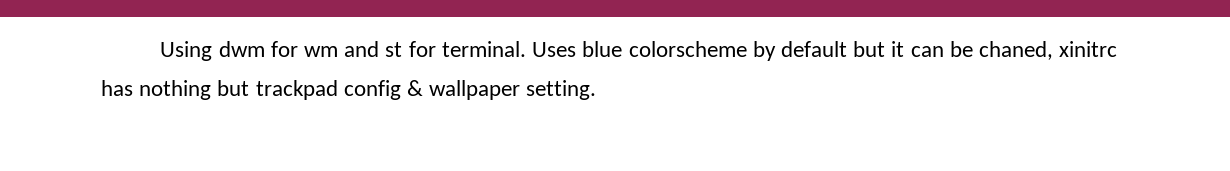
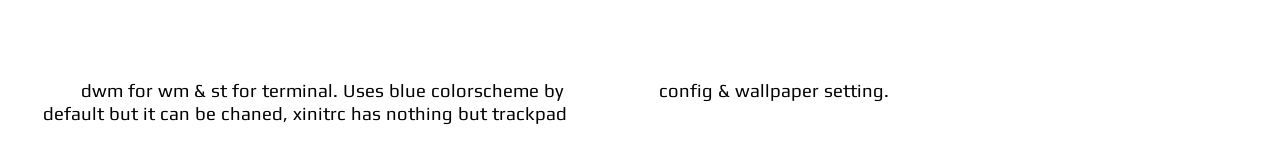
[160,41,213,61] Using -> (80, 91) none
[344,41,380,57] and -> [193,84,206,98] &

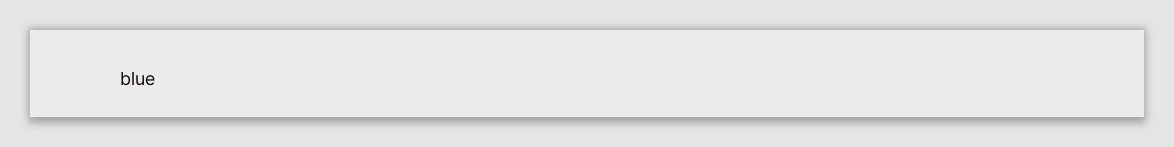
[80,83,564,101] [43,106,567,125] [659,83,889,102] dwm for wm & st for terminal. Uses blue colorscheme by default but it can be chaned, xinitrc has nothing but trackpad config & wallpaper setting. -> [120,71,155,86] blue

